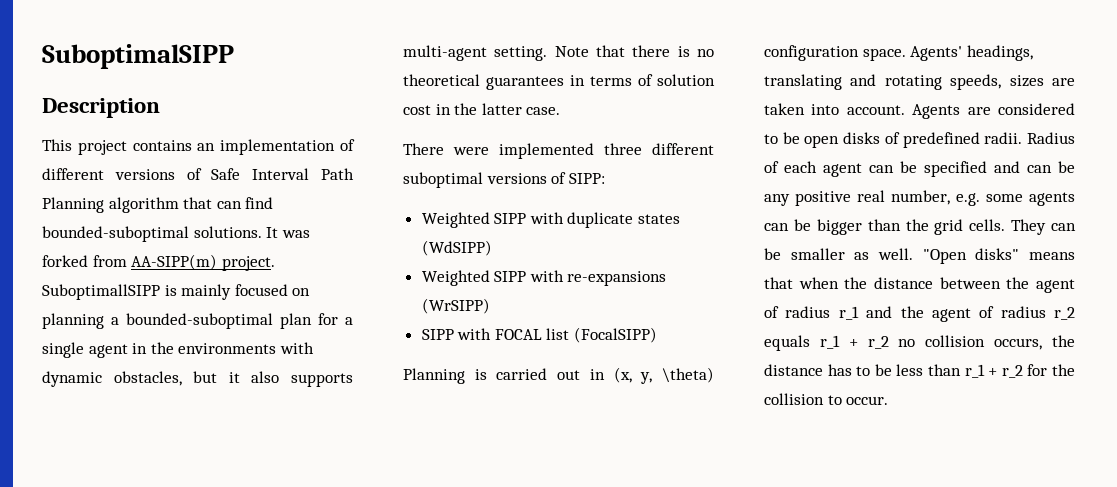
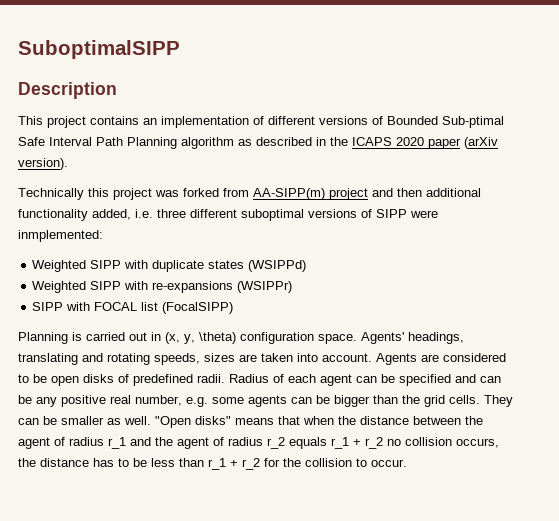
(202, 174) none -> [387,116,504,128] Bounded Sub-ptimal
[183,197,274,209] [42,226,310,242] [42,254,275,271] [42,284,311,300] [42,313,353,329] [42,342,314,358] [42,371,353,387] [403,45,714,61] [403,74,715,90] [403,103,561,115] [403,143,594,159] that can find bounded-suboptimal solutions. It was forked from AA-SIPP(m) project. SuboptimallSIPP is mainly focused on planning a bounded-suboptimal plan for a single agent in the environments with dynamic obstacles, but it also supports multi-agent setting. Note that there is no theoretical guarantees in terms of solution cost in the latter case. // There were implemented -> [238,137,498,149] [18,158,68,170] [18,188,481,200] [18,209,153,221] as described in the ICAPS 2020 paper (arXiv version). // Technically this project was forked from AA-SIPP(m) project and then additional functionality added, i.e.
[568,173,605,184] SIPP: -> [376,209,438,218] [18,230,103,242] SIPP were inmplemented:
[421,240,492,256] (WdSIPP) -> [248,260,307,272] (WSIPPd)
[421,298,490,314] (WrSIPP) -> [237,281,293,293] (WSIPPr)

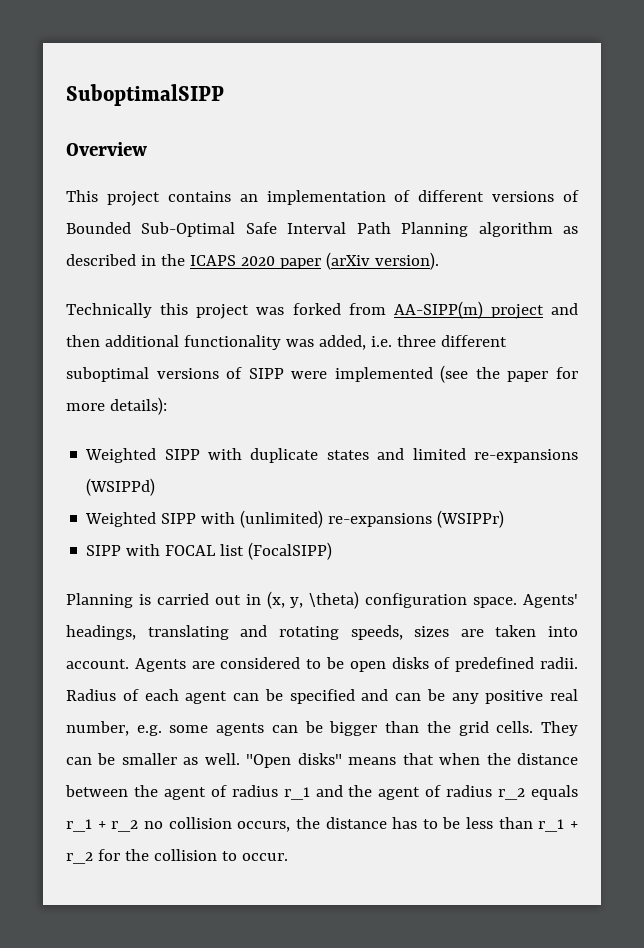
[18,82,117,99] Description -> [66,142,147,156] Overview
[442,116,504,128] Sub-ptimal -> [141,222,236,237] Sub-Optimal
(88, 215) none -> [285,339,314,347] was
[18,230,103,242] inmplemented: -> [334,365,578,383] [66,397,167,415] implemented (see the paper for more details):
(245, 264) none -> [377,448,578,463] and limited re-expansions
(149, 285) none -> [240,510,324,528] (unlimited)

